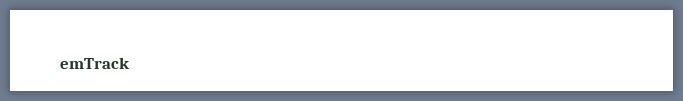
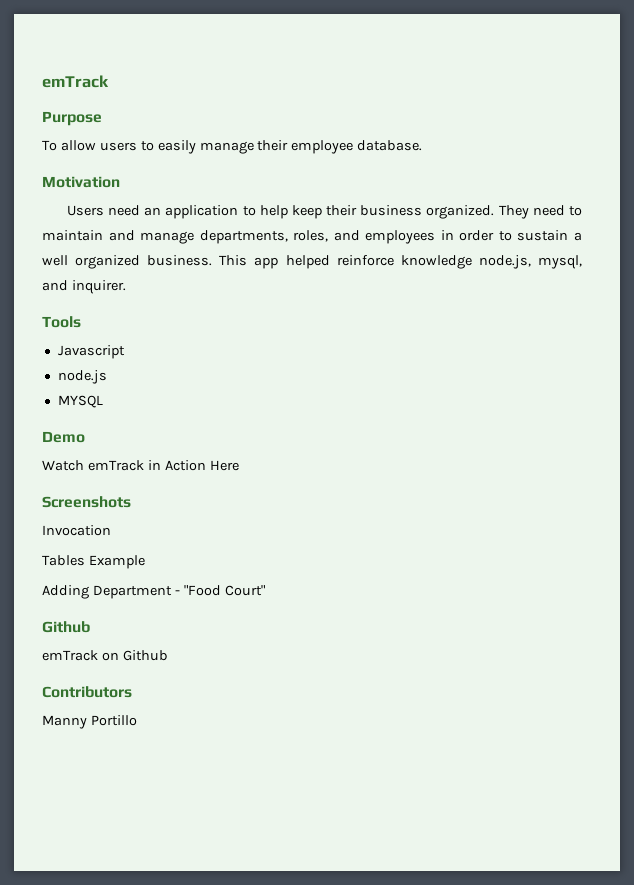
[60,57,130,69] emTrack -> [42,75,109,88] [42,111,102,126] [42,140,423,154] [42,176,120,188] [66,205,582,219] [42,230,582,244] [42,255,582,269] [42,280,126,294] [42,316,81,328] [57,345,125,359] [57,370,107,384] [57,395,103,408] [42,431,85,443] [42,460,239,471] [42,496,131,508] [42,525,111,536] [42,555,145,569] [42,585,265,599] [42,621,90,633] [42,650,168,661] [42,686,132,698] [42,715,137,729] emTrack // Purpose // To allow users to easily manage their employee database. // Motivation // Users need an application to help keep their business organized. They need to maintain and manage departments, roles, and employees in order to sustain a well organized business. This app helped reinforce knowledge node.js, mysql, and inquirer. // Tools // Javascript // node.js // MYSQL // Demo // Watch emTrack in Action Here // Screenshots // Invocation // Tables Example // Adding Department - "Food Court" // Github // emTrack on Github // Contributors // Manny Portillo

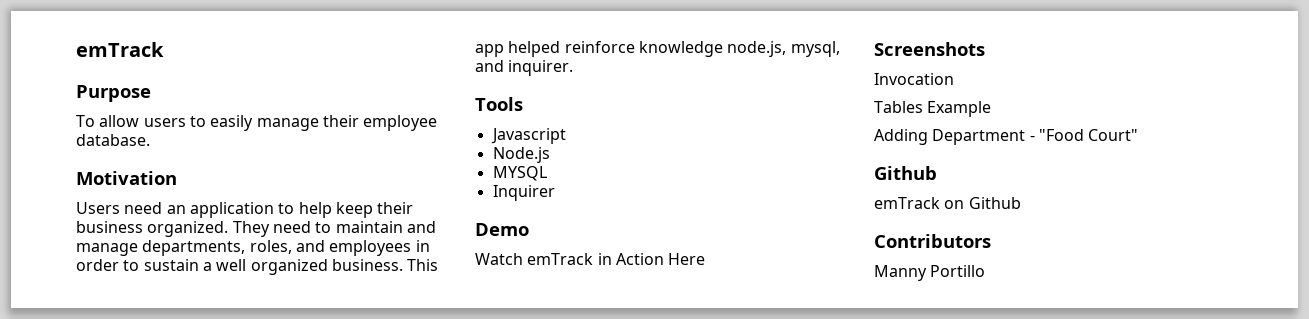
[57,370,107,384] node.js -> [492,147,550,163] Node.js
(103, 401) none -> [492,185,555,201] // Inquirer

